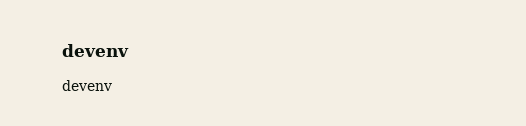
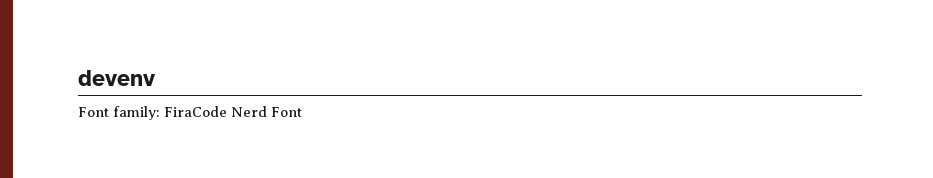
[62,80,112,91] devenv -> [78,106,302,120] Font family: FiraCode Nerd Font

